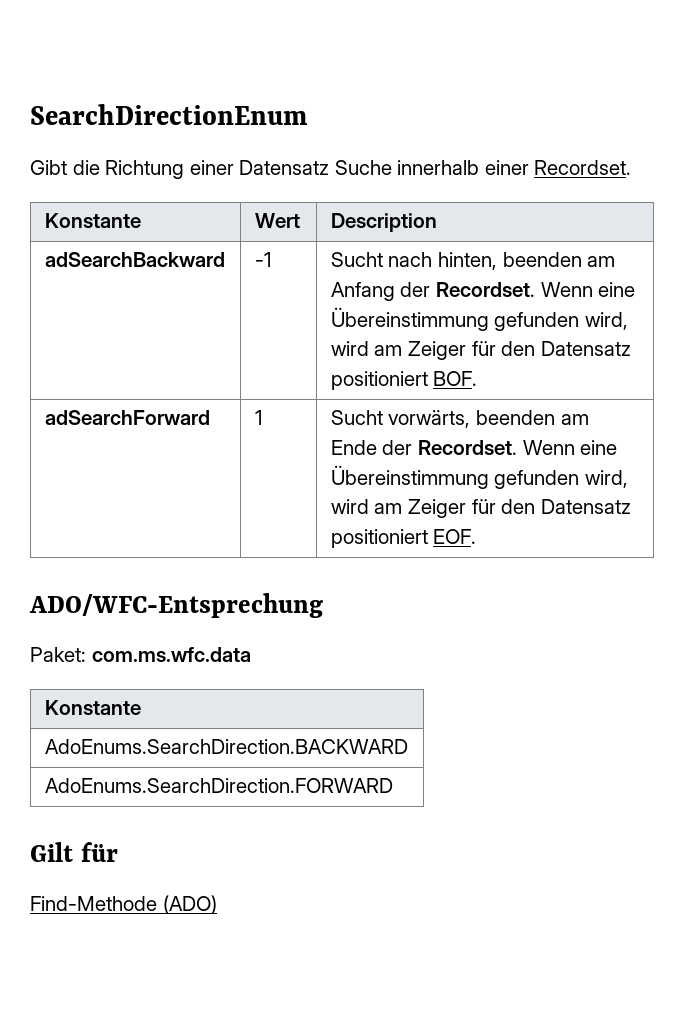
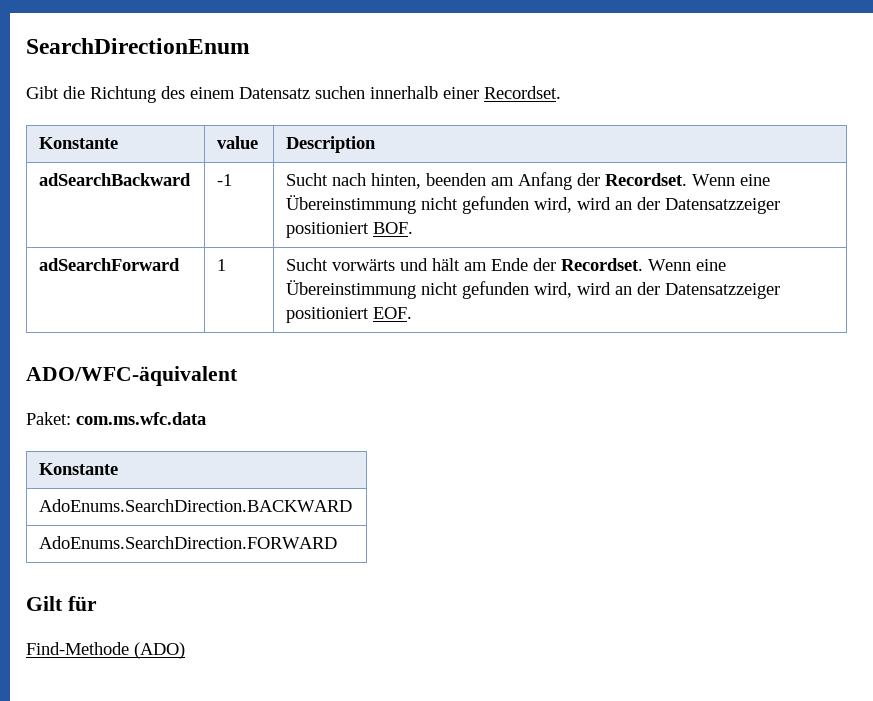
[189,160,392,175] einer Datensatz Suche -> [161,86,365,99] des einem Datensatz suchen
[254,213,300,228] Wert -> [217,136,259,149] value
[494,312,628,331] [330,341,631,360] gefunden wird, wird am Zeiger für den Datensatz -> [421,196,781,214] nicht gefunden wird, wird an der Datensatzzeiger
[388,410,555,428] vorwärts, beenden -> [332,258,461,271] vorwärts und hält
[494,470,628,489] [330,499,631,518] gefunden wird, wird am Zeiger für den Datensatz -> [421,281,781,299] nicht gefunden wird, wird an der Datensatzzeiger
[29,593,323,618] ADO/WFC-Entsprechung -> [26,366,238,386] ADO/WFC-äquivalent

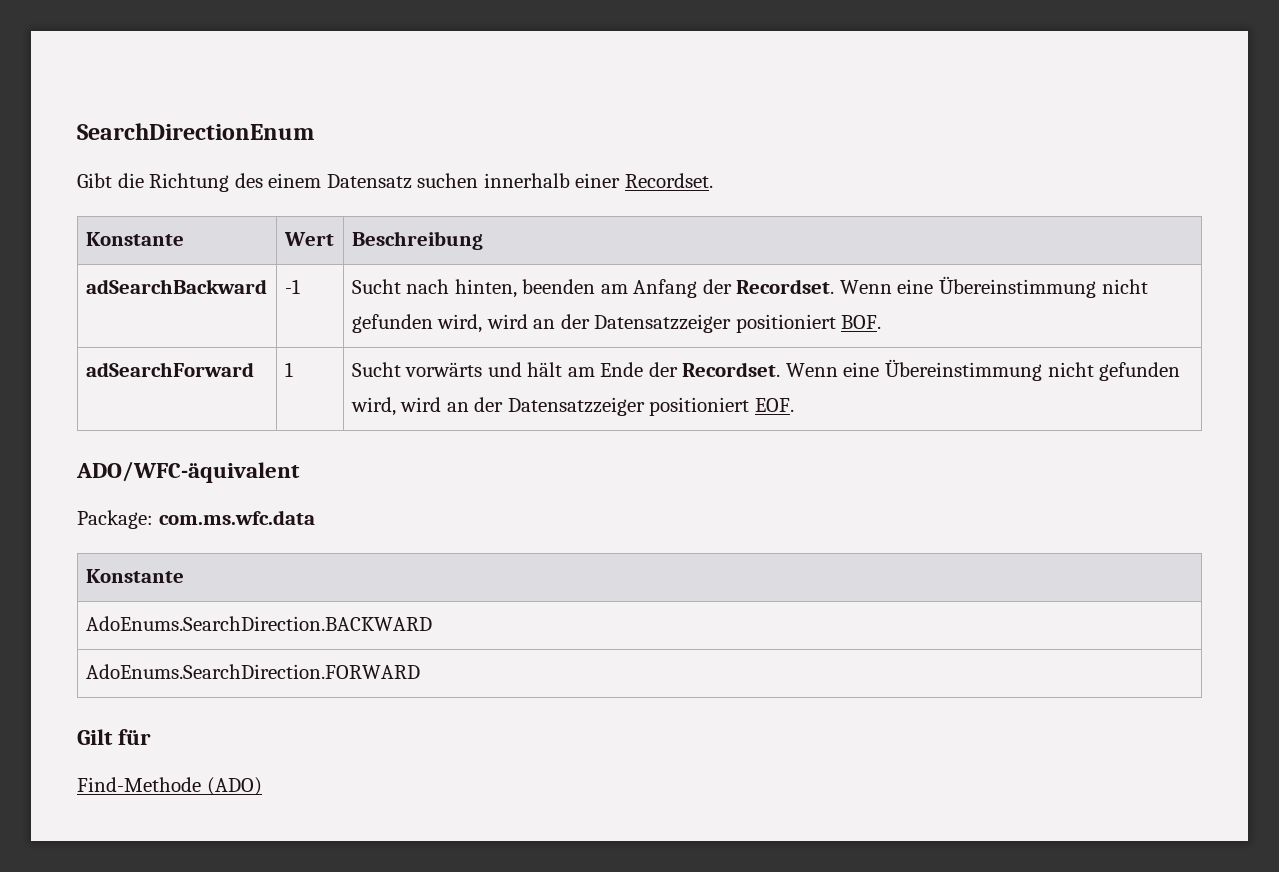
[217,136,259,149] [286,136,377,153] value | Description -> [283,232,334,246] [351,231,483,250] Wert | Beschreibung
[26,412,71,425] Paket: -> [77,510,153,529] Package:

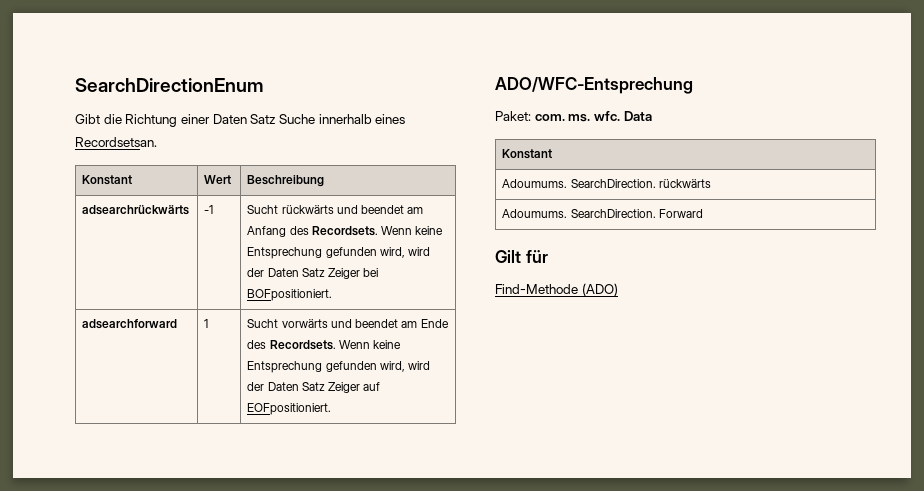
[234,173,713,189] [85,232,184,246] des einem Datensatz suchen innerhalb einer Recordset. // Konstante -> [180,114,406,124] [75,137,157,147] [82,175,133,185] einer Daten Satz Suche innerhalb eines Recordsetsan. // Konstant
[85,279,267,294] adSearchBackward -> [82,205,190,215] adsearchrückwärts
[406,276,1148,298] [351,314,882,333] [85,362,254,377] nach hinten, beenden am Anfang der Recordset. Wenn eine Übereinstimmung nicht gefunden wird, wird an der Datensatzzeiger positioniert BOF. // adSearchForward -> [281,205,424,214] [247,226,444,237] [247,247,431,259] [247,268,379,279] [247,289,333,301] [82,319,178,329] rückwärts und beendet am Anfang des Recordsets. Wenn keine Entsprechung gefunden wird, wird der Daten Satz Zeiger bei BOFpositioniert. // adsearchforward
[527,362,563,377] hält -> [355,319,399,328] beendet
[648,359,1181,381] [350,397,794,416] [76,461,300,483] [77,510,315,529] [85,569,184,583] [85,616,432,631] [85,664,420,679] der Recordset. Wenn eine Übereinstimmung nicht gefunden wird, wird an der Datensatzzeiger positioniert EOF. // ADO/WFC-äquivalent // Package: com.ms.wfc.data // Konstante // AdoEnums.SearchDirection.BACKWARD // AdoEnums.SearchDirection.FORWARD -> [247,340,402,350] [247,361,431,373] [247,382,381,393] [247,403,332,415] [495,77,693,94] [495,111,652,122] [502,149,553,159] [502,179,711,188] [502,209,703,218] des Recordsets. Wenn keine Entsprechung gefunden wird, wird der Daten Satz Zeiger auf EOFpositioniert. // ADO/WFC-Entsprechung // Paket: com. ms. wfc. Data // Konstant // Adoumums. SearchDirection. rückwärts // Adoumums. SearchDirection. Forward

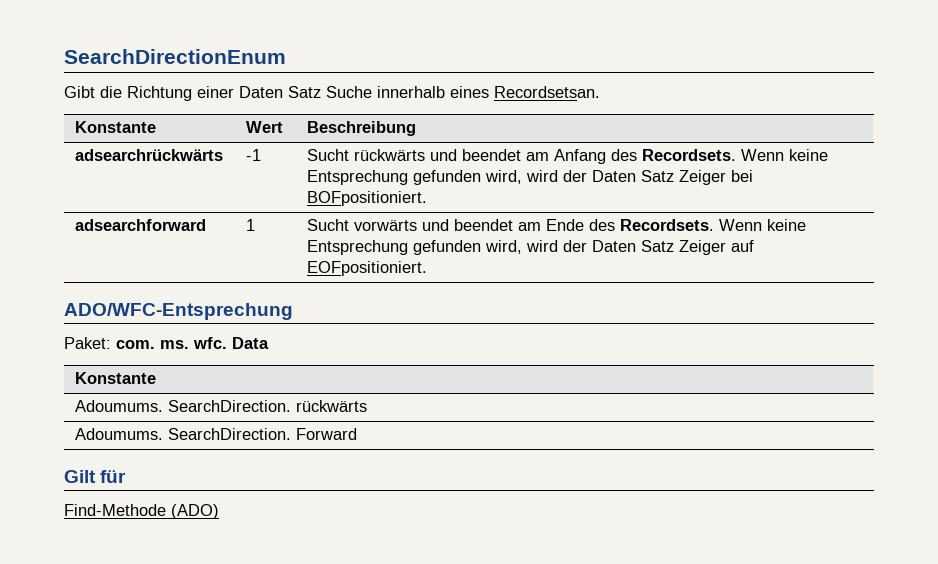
[82,175,133,185] Konstant -> [75,121,157,133] Konstante
[502,149,553,159] Konstant -> [75,372,157,384] Konstante

